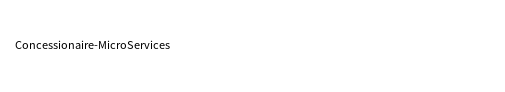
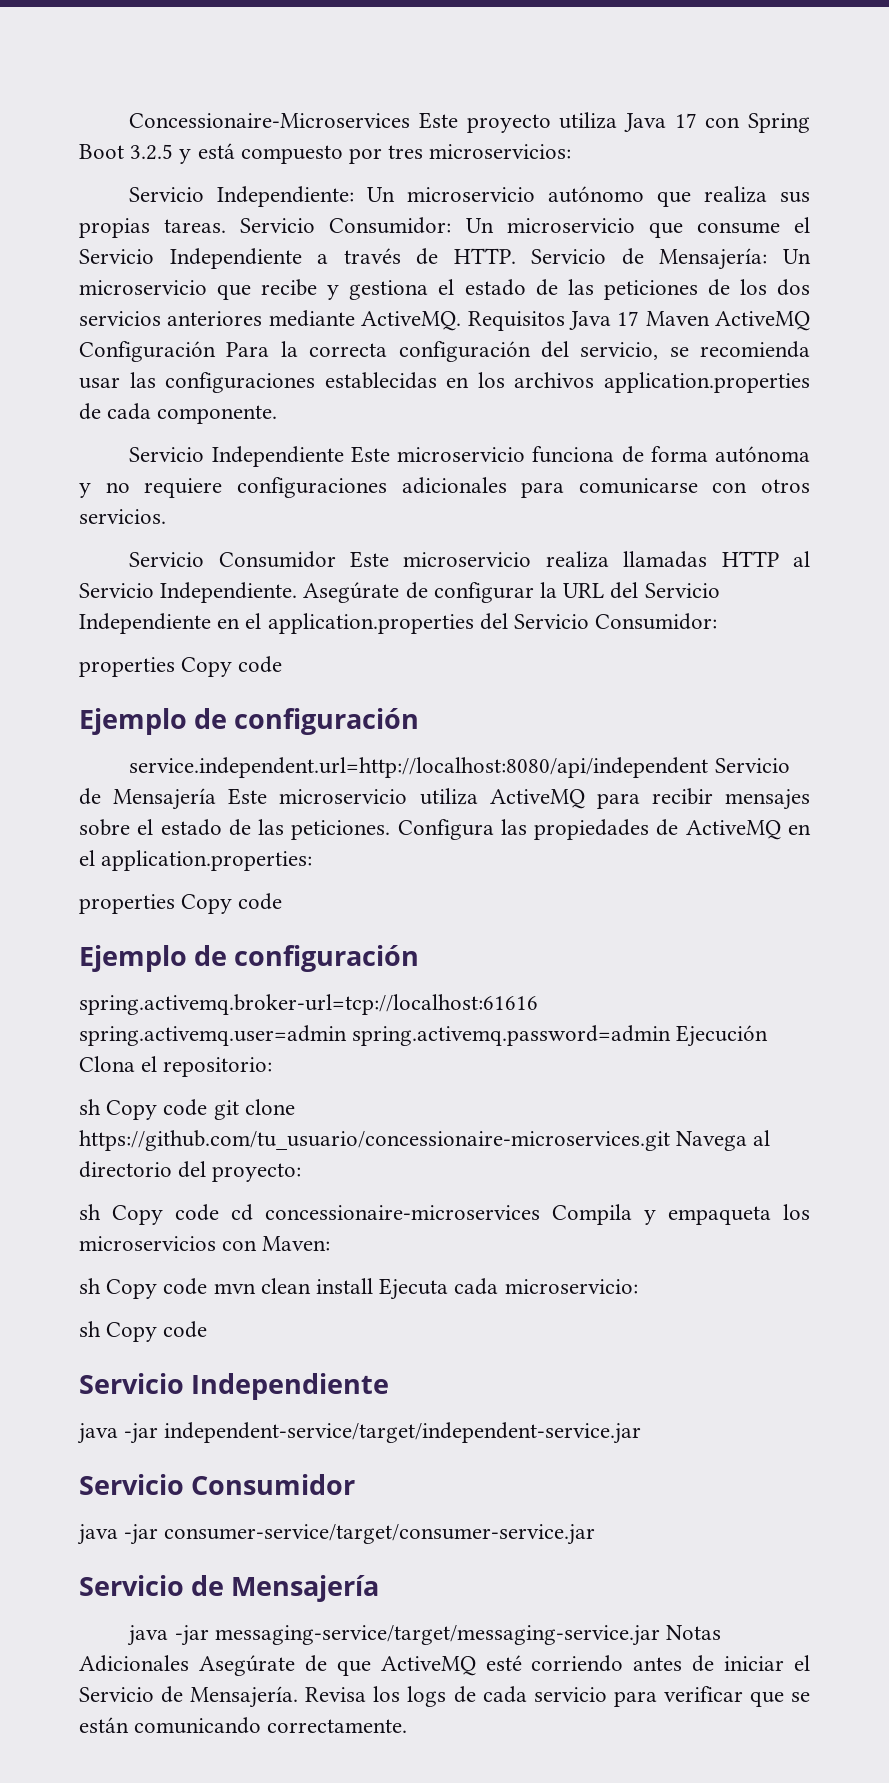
[15,40,170,49] Concessionaire-MicroServices -> [129,112,810,133] [79,143,572,164] [129,186,810,207] [79,217,810,238] [79,248,811,270] [79,279,810,300] [79,310,810,331] [79,341,810,362] [79,372,810,393] [79,403,278,424] [129,446,811,467] [79,477,810,498] [79,509,166,524] [129,551,810,568] [79,582,720,603] [79,613,718,634] [79,656,283,677] [79,708,420,735] [129,757,790,778] [79,788,810,810] [79,819,811,840] [79,850,313,871] [79,893,283,914] [79,945,420,972] [79,994,538,1015] [79,1025,769,1047] [79,1056,273,1077] [79,1099,295,1120] [79,1130,771,1151] [79,1161,302,1182] [79,1204,810,1225] [79,1236,331,1251] [79,1278,638,1300] [79,1321,208,1342] [79,1373,390,1400] [77,1422,642,1444] [79,1474,356,1495] [77,1524,596,1545] [79,1575,380,1602] [127,1625,721,1646] [79,1655,810,1676] [79,1686,810,1708] [79,1717,408,1734] Concessionaire-Microservices Este proyecto utiliza Java 17 con Spring Boot 3.2.5 y está compuesto por tres microservicios: // Servicio Independiente: Un microservicio autónomo que realiza sus propias tareas. Servicio Consumidor: Un microservicio que consume el Servicio Independiente a través de HTTP. Servicio de Mensajería: Un microservicio que recibe y gestiona el estado de las peticiones de los dos servicios anteriores mediante ActiveMQ. Requisitos Java 17 Maven ActiveMQ Configuración Para la correcta configuración del servicio, se recomienda usar las configuraciones establecidas en los archivos application.properties de cada componente. // Servicio Independiente Este microservicio funciona de forma autónoma y no requiere configuraciones adicionales para comunicarse con otros servicios. // Servicio Consumidor Este microservicio realiza llamadas HTTP al Servicio Independiente. Asegúrate de configurar la URL del Servicio Independiente en el application.properties del Servicio Consumidor: // properties Copy code // Ejemplo de configuración // service.independent.url=http://localhost:8080/api/independent Servicio de Mensajería Este microservicio utiliza ActiveMQ para recibir mensajes sobre el estado de las peticiones. Configura las propiedades de ActiveMQ en el application.properties: // properties Copy code // Ejemplo de configuración // spring.activemq.broker-url=tcp://localhost:61616 spring.activemq.user=admin spring.activemq.password=admin Ejecución Clona el repositorio: // sh Copy code git clone https://github.com/tu_usuario/concessionaire-microservices.git Navega al directorio del proyecto: // sh Copy code cd concessionaire-microservices Compila y empaqueta los microservicios con Maven: // sh Copy code mvn clean install Ejecuta cada microservicio: // sh Copy code // Servicio Independiente // java -jar independent-service/target/independent-service.jar // Servicio Consumidor // java -jar consumer-service/target/consumer-service.jar // Servicio de Mensajería // java -jar messaging-service/target/messaging-service.jar Notas Adicionales Asegúrate de que ActiveMQ esté corriendo antes de iniciar el Servicio de Mensajería. Revisa los logs de cada servicio para verificar que se están comunicando correctamente.

